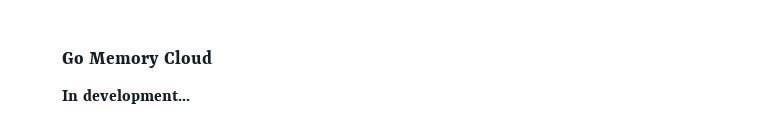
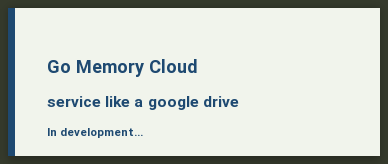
(212, 57) none -> [47,96,239,110] // service like a google drive

